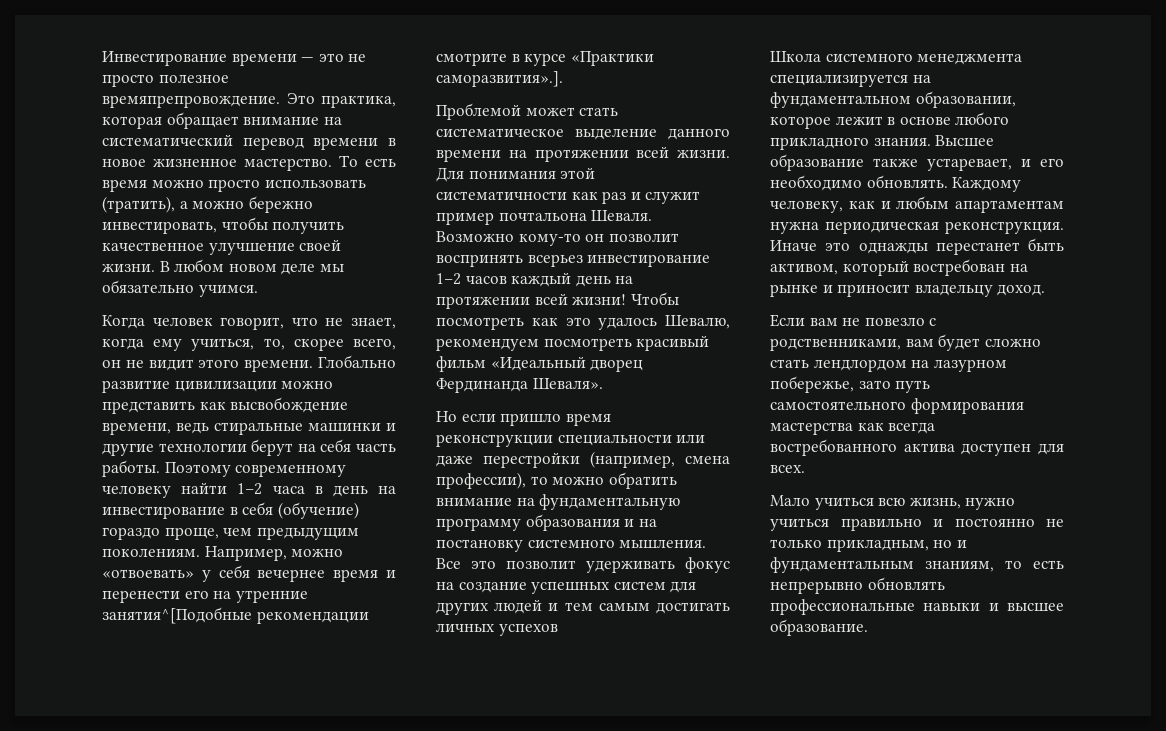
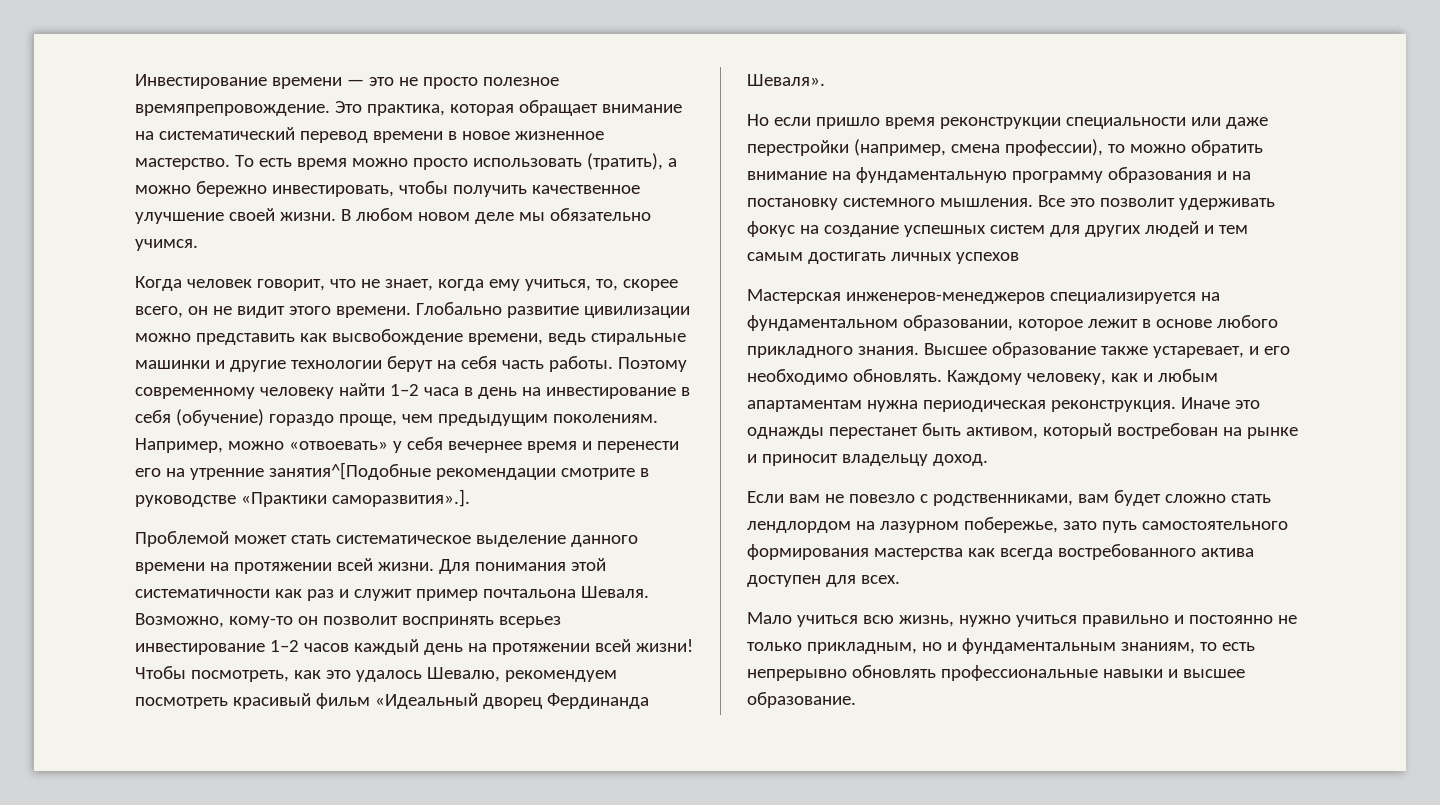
[524,53,567,66] курсе -> [135,495,236,507] руководстве
[436,231,514,242] Возможно -> [135,613,224,628] Возможно,
[436,317,524,330] посмотреть -> [190,670,289,682] посмотреть,
[770,51,1023,65] Школа системного менеджмента -> [747,289,1045,304] Мастерская инженеров-менеджеров

